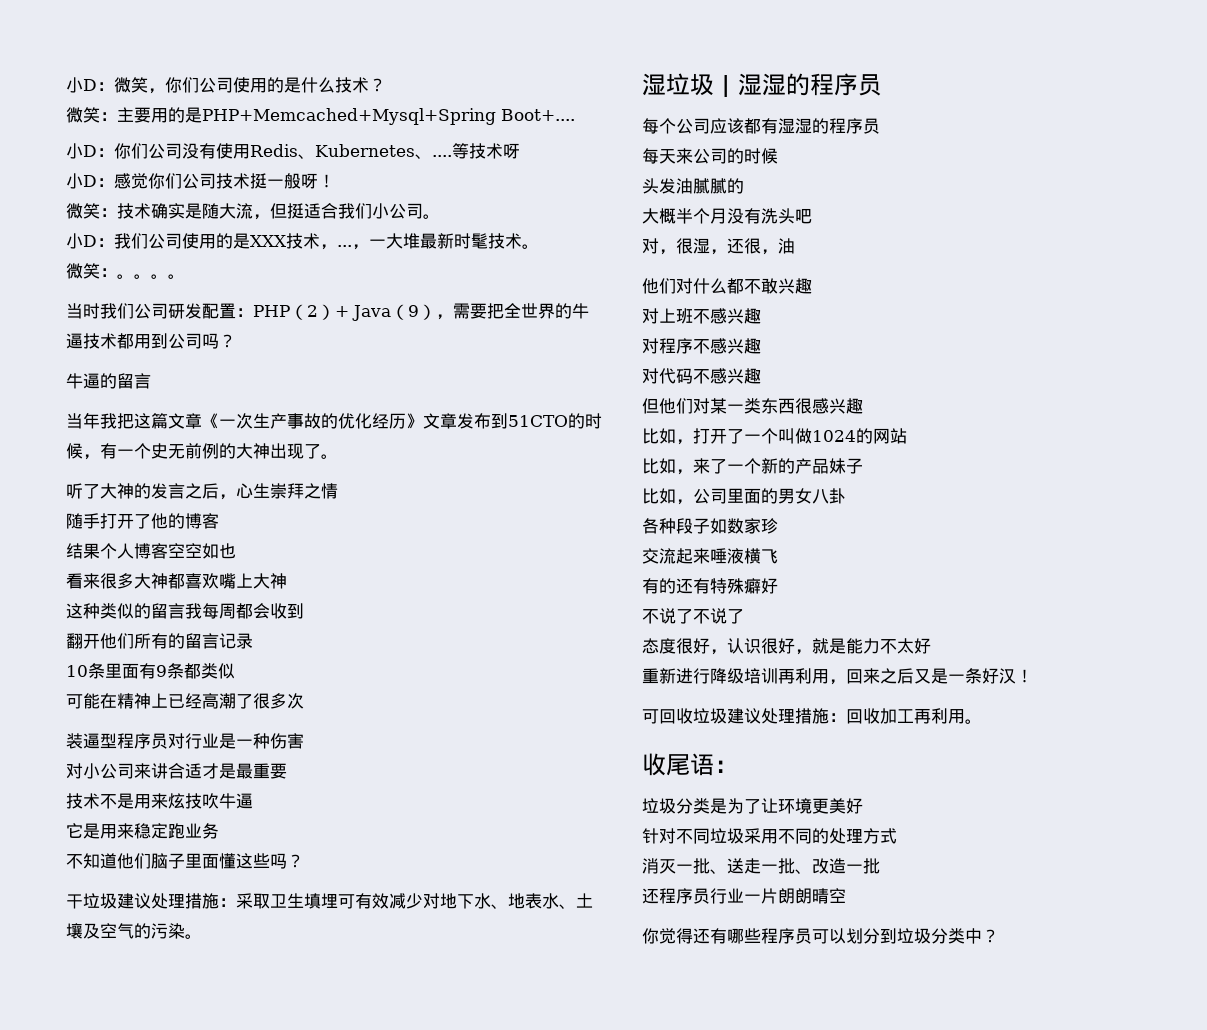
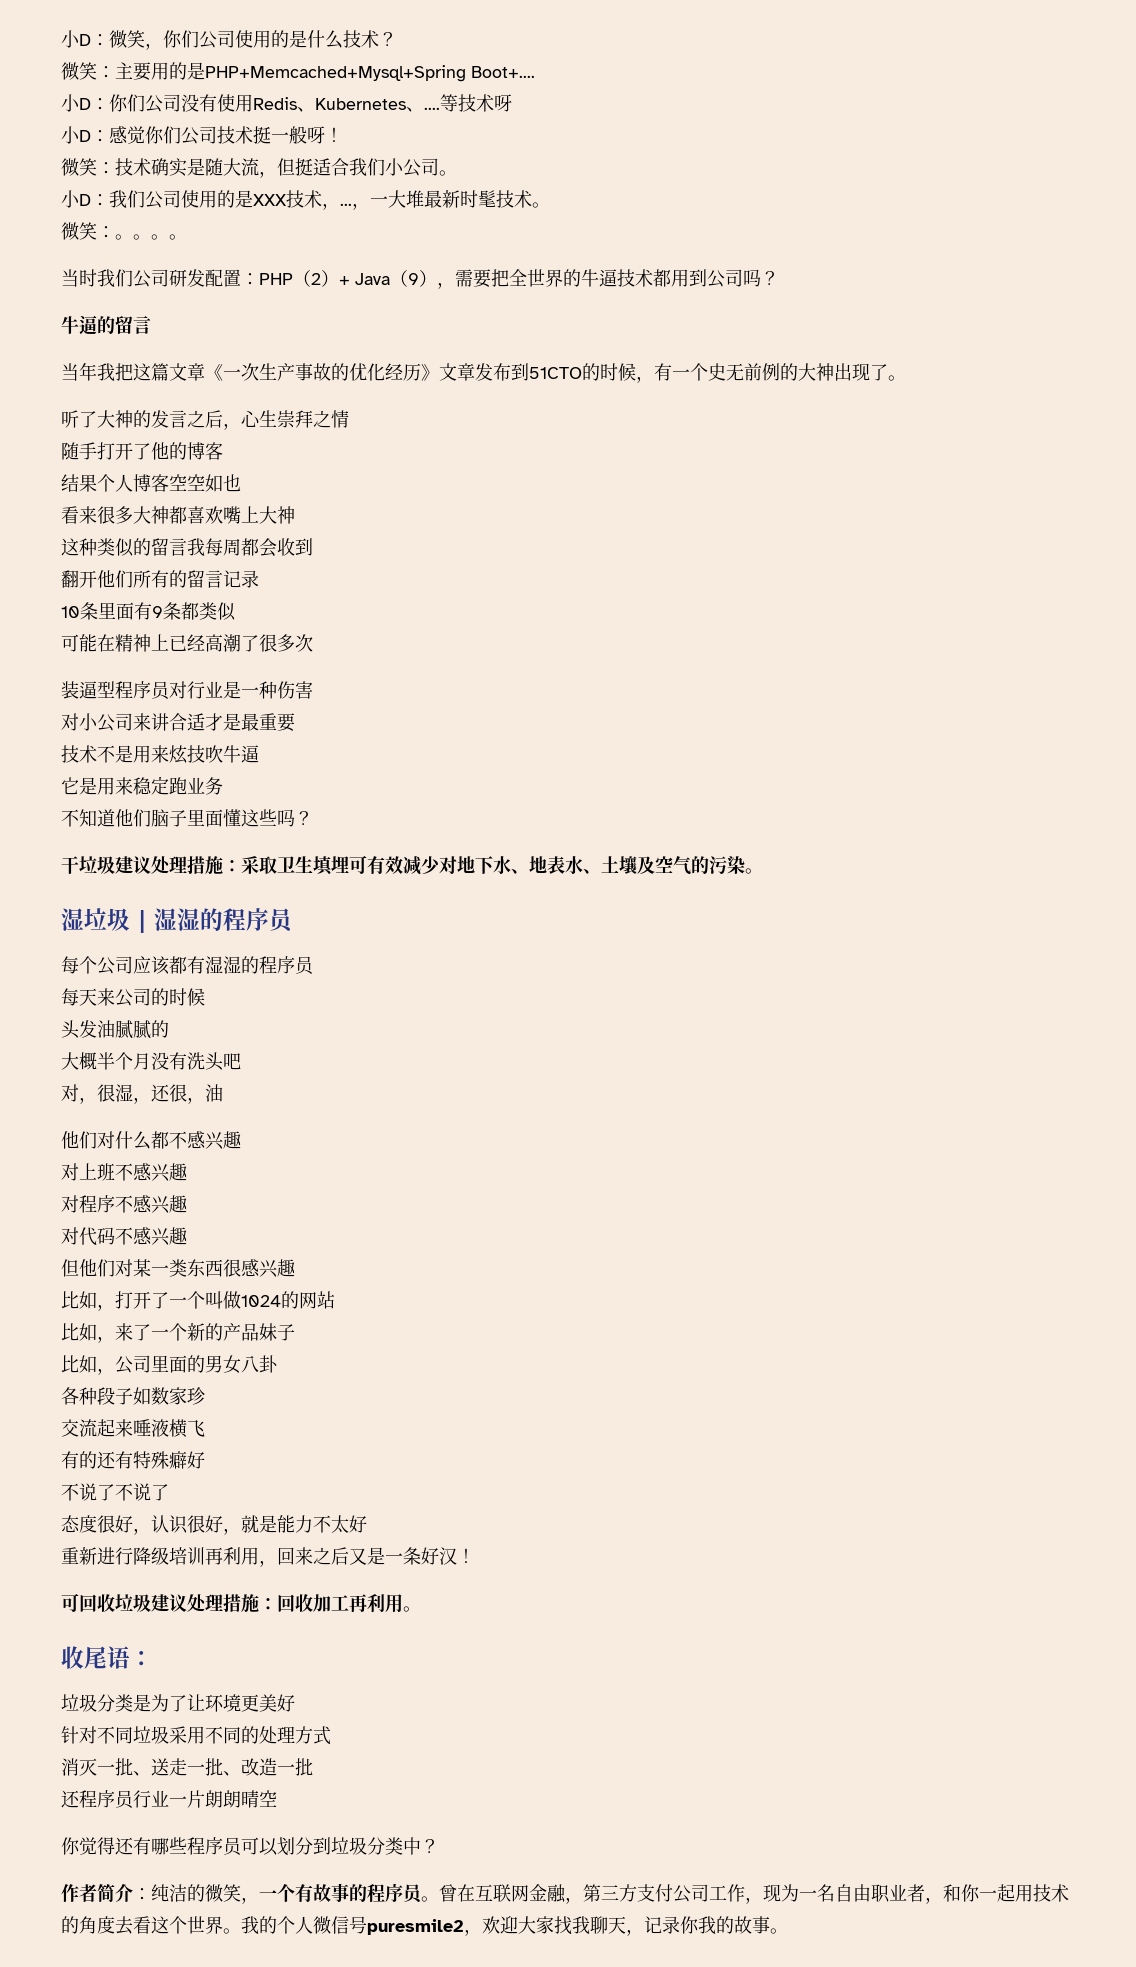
[761,278,778,294] 敢 -> [187,1131,206,1149] 感
(999, 936) none -> [61,1883,1069,1904] [61,1916,788,1936] // 作者简介：纯洁的微笑，一个有故事的程序员。曾在互联网金融，第三方支付公司工作，现为一名自由职业者，和你一起用技术的角度去看这个世界。我的个人微信号puresmile2，欢迎大家找我聊天，记录你我的故事。

